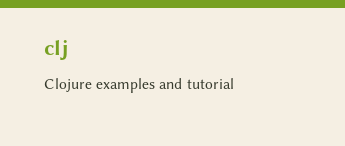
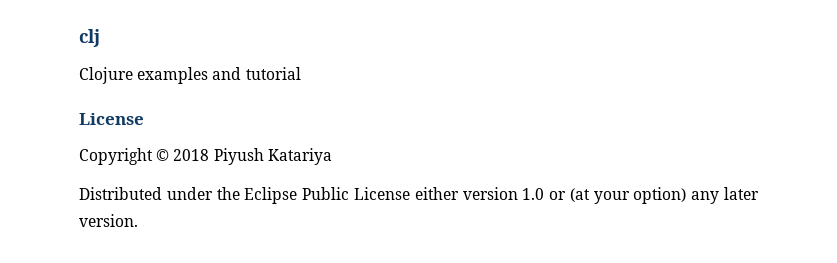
(234, 83) none -> [79,113,144,125] [79,148,332,165] [79,187,760,204] [79,214,138,227] // License // Copyright © 2018 Piyush Katariya // Distributed under the Eclipse Public License either version 1.0 or (at your option) any later version.

